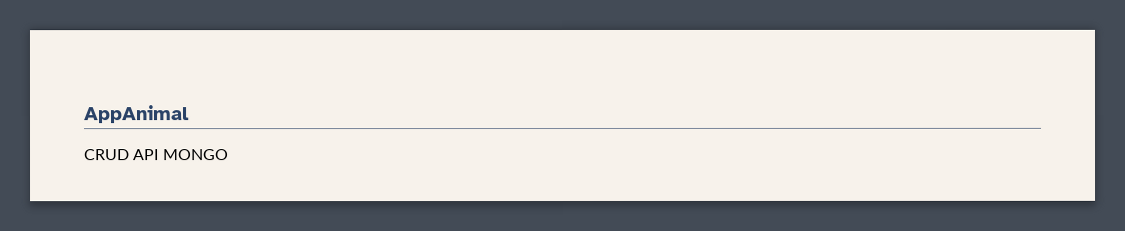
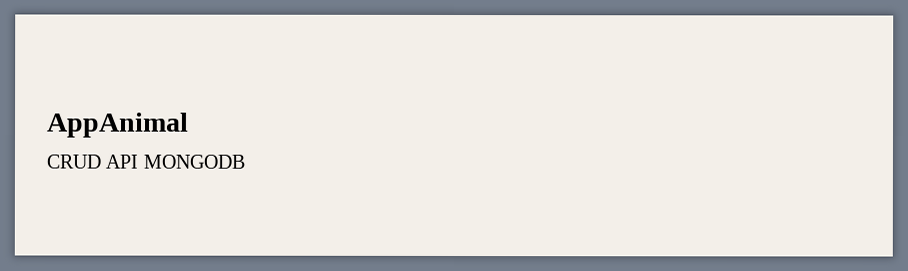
[162,149,229,161] MONGO -> [142,154,245,169] MONGODB

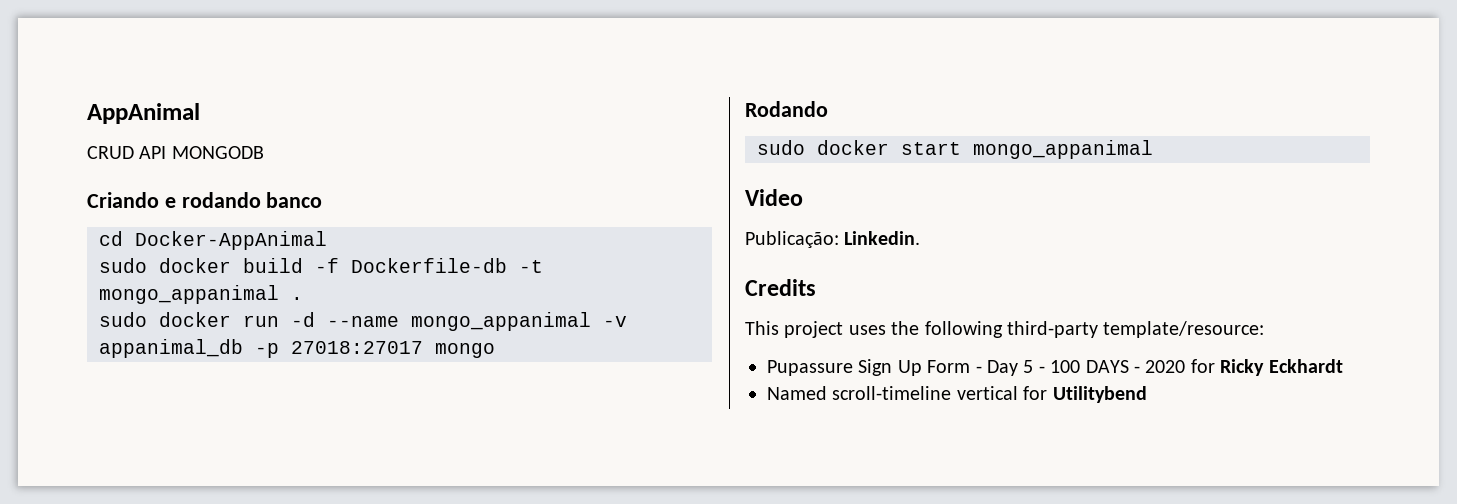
(245, 161) none -> [87,192,323,208] [99,231,327,250] [99,258,543,273] [99,285,303,304] [99,312,627,331] [99,339,495,358] [745,101,828,117] [757,140,1153,159] [745,189,803,206] [745,231,921,248] [745,279,816,296] [745,321,1265,338] [767,359,1343,376] [767,386,1147,403] // Criando e rodando banco // cd Docker-AppAnimal // sudo docker build -f Dockerfile-db -t mongo_appanimal . // sudo docker run -d --name mongo_appanimal -v appanimal_db -p 27018:27017 mongo // Rodando // sudo docker start mongo_appanimal // Video // Publicação: Linkedin. // Credits // This project uses the following third-party template/resource: // Pupassure Sign Up Form - Day 5 - 100 DAYS - 2020 for Ricky Eckhardt // Named scroll-timeline vertical for Utilitybend

